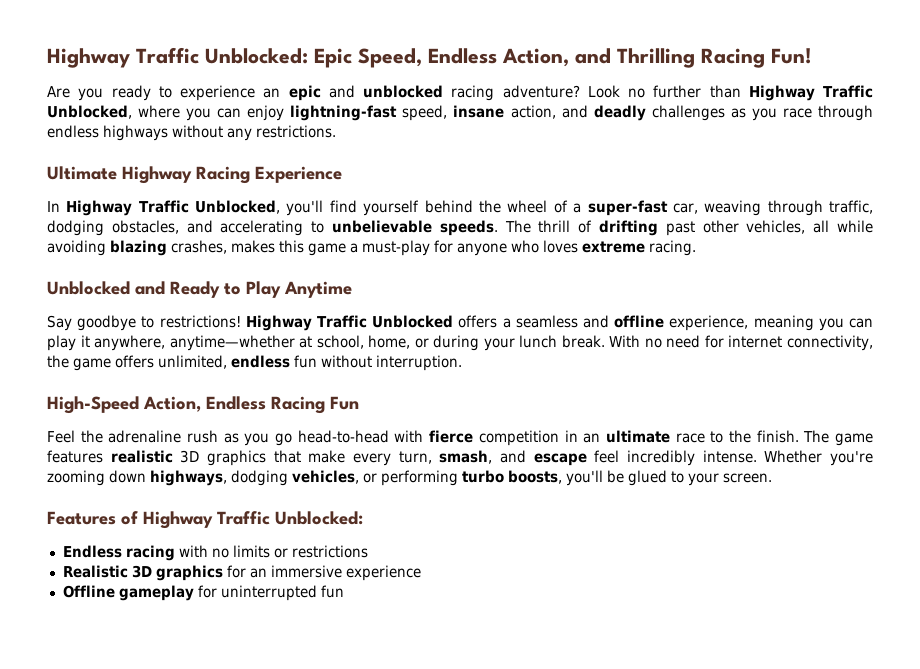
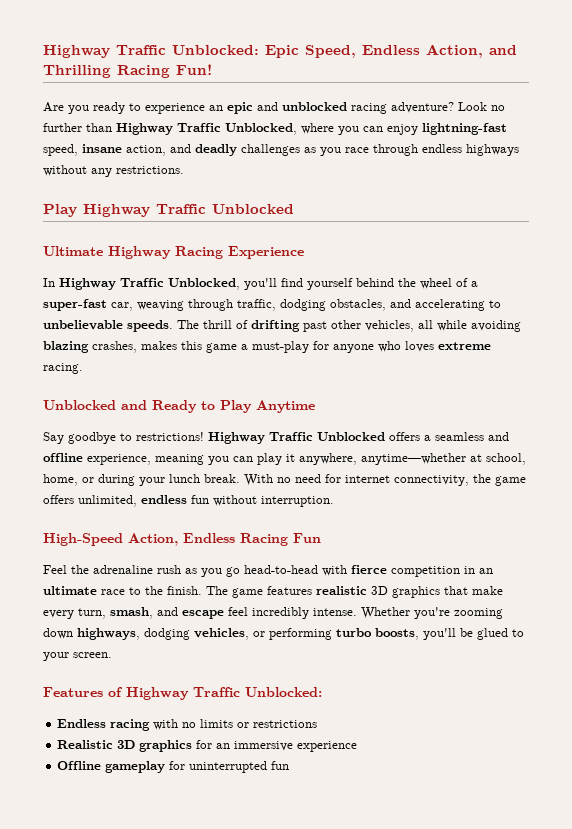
(336, 131) none -> [43,204,294,217] // Play Highway Traffic Unblocked

